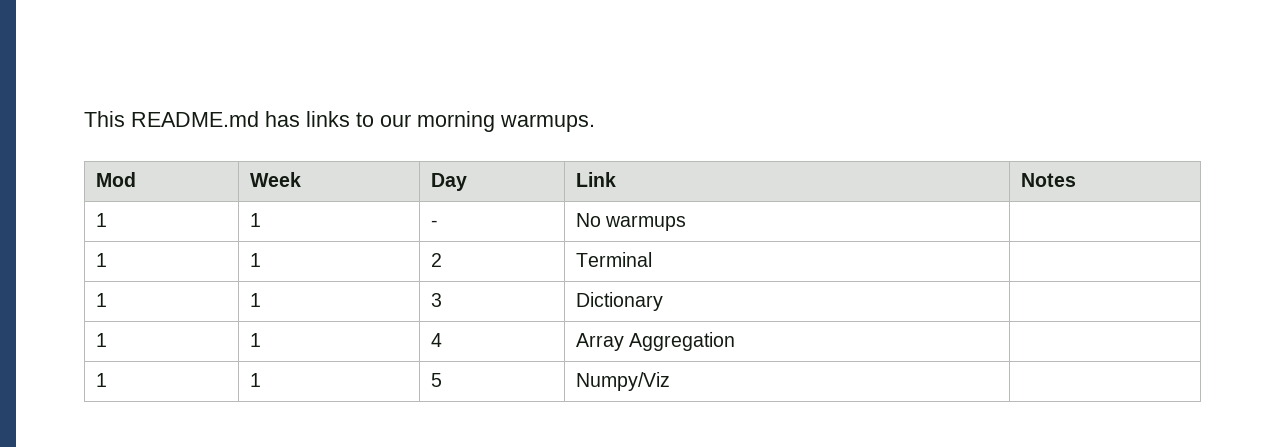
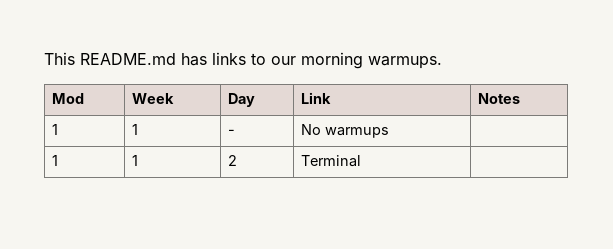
[95,293,107,307] [249,293,261,307] [430,293,442,307] [575,292,663,311] [95,333,107,347] [249,333,261,347] [430,333,442,347] [575,332,735,351] [95,373,107,387] [249,373,261,387] [430,373,442,387] [575,372,670,391] // 1 | 1 | 3 | Dictionary | // 1 | 1 | 4 | Array Aggregation | // 1 | 1 | 5 | Numpy/Viz | -> (361, 161) none

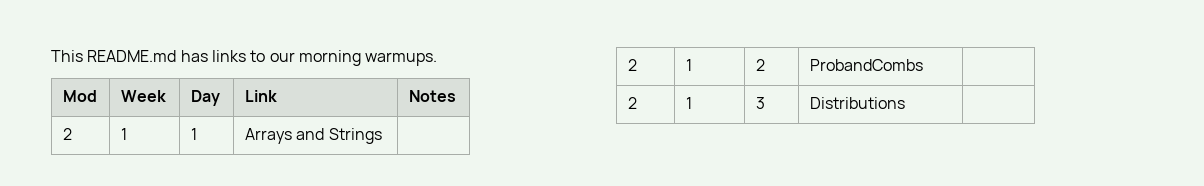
[51,124,58,135] [131,124,138,135] [227,129,235,135] [300,124,389,138] [51,155,58,166] [131,155,138,166] [227,155,237,166] [300,155,361,167] 1 | 1 | - | No warmups | // 1 | 1 | 2 | Terminal -> [62,128,72,140] [120,128,127,140] [190,128,197,140] [244,128,382,144] [627,59,637,71] [685,59,692,71] [755,59,765,71] [809,59,923,71] [627,97,637,109] [685,97,692,109] [755,97,765,109] [809,97,905,109] 2 | 1 | 1 | Arrays and Strings | // 2 | 1 | 2 | ProbandCombs | // 2 | 1 | 3 | Distributions

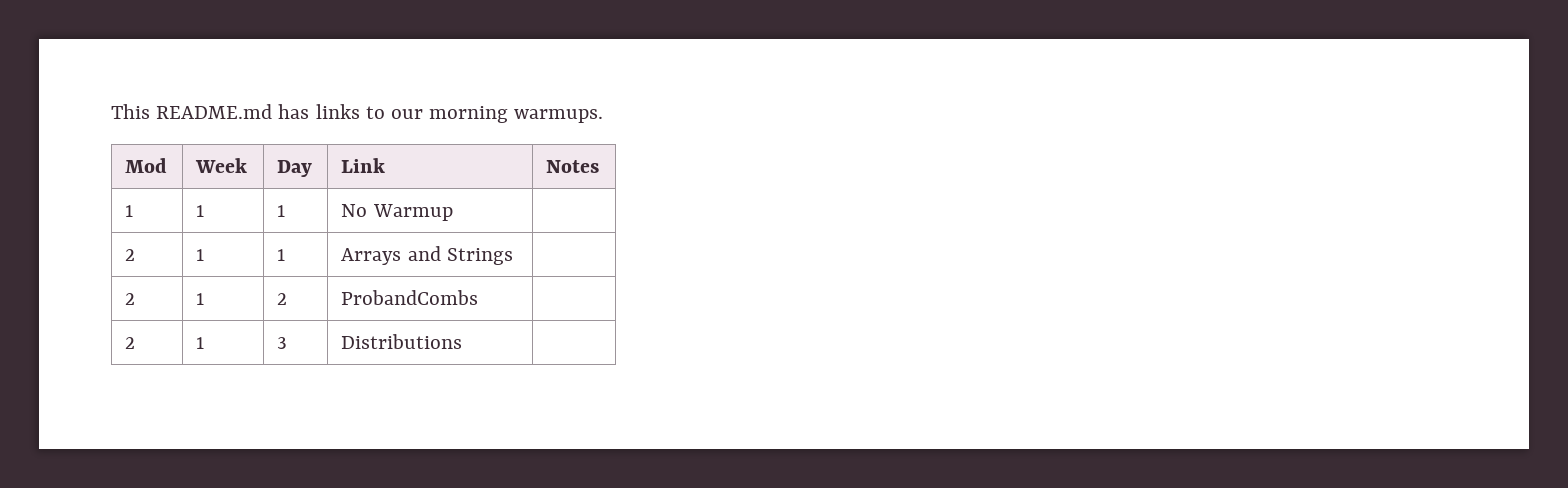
(456, 96) none -> [125,205,134,217] [196,205,205,217] [277,205,286,217] [341,204,453,221] // 1 | 1 | 1 | No Warmup |

